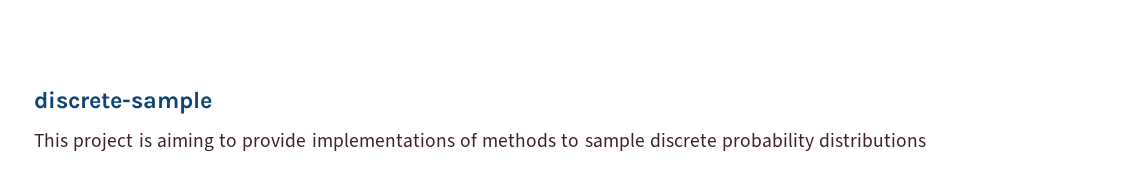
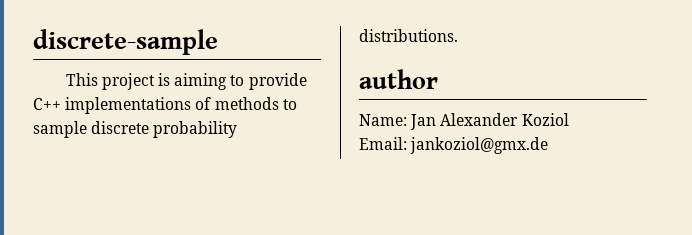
(307, 141) none -> [33,98,61,110] C++
[819,132,927,148] distributions -> [359,29,458,42] [359,69,438,89] [359,113,569,130] [359,137,549,154] distributions. // author // Name: Jan Alexander Koziol // Email: jankoziol@gmx.de

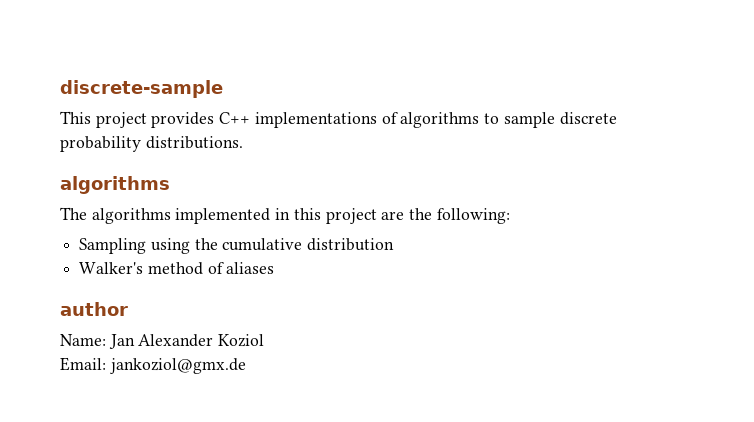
[157,73,307,90] is aiming to provide -> [151,112,215,128] provides
[214,97,279,110] methods -> [400,112,480,128] algorithms
(458, 35) none -> [60,176,170,194] [60,207,510,224] [79,238,395,254] [79,262,275,275] // algorithms // The algorithms implemented in this project are the following: // Sampling using the cumulative distribution // Walker's method of aliases

